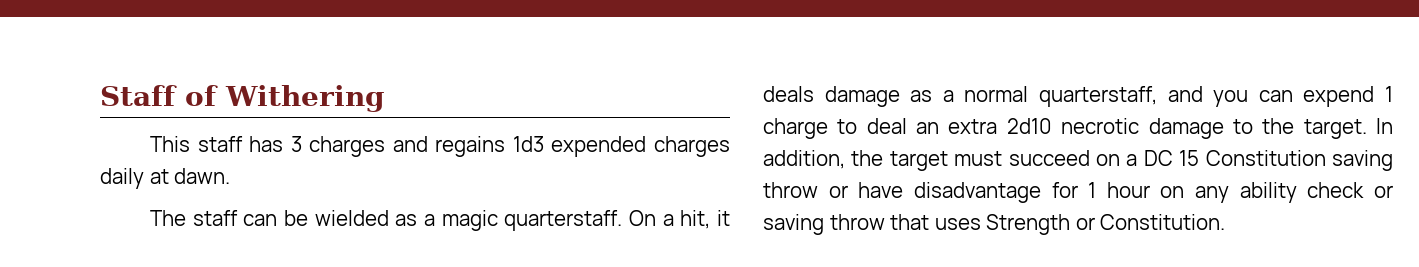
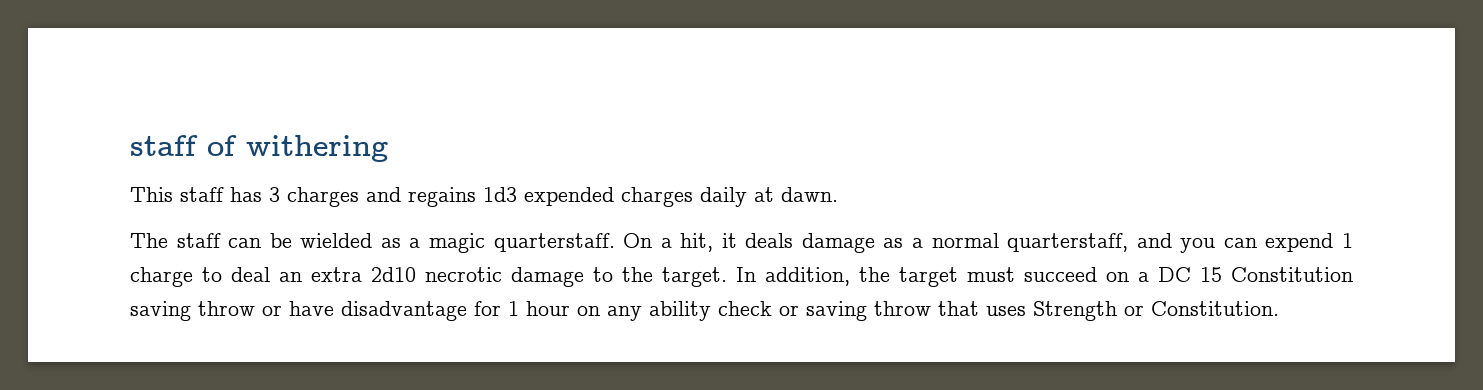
[100,85,385,112] Staff of Withering -> [130,135,388,162] staff of withering

